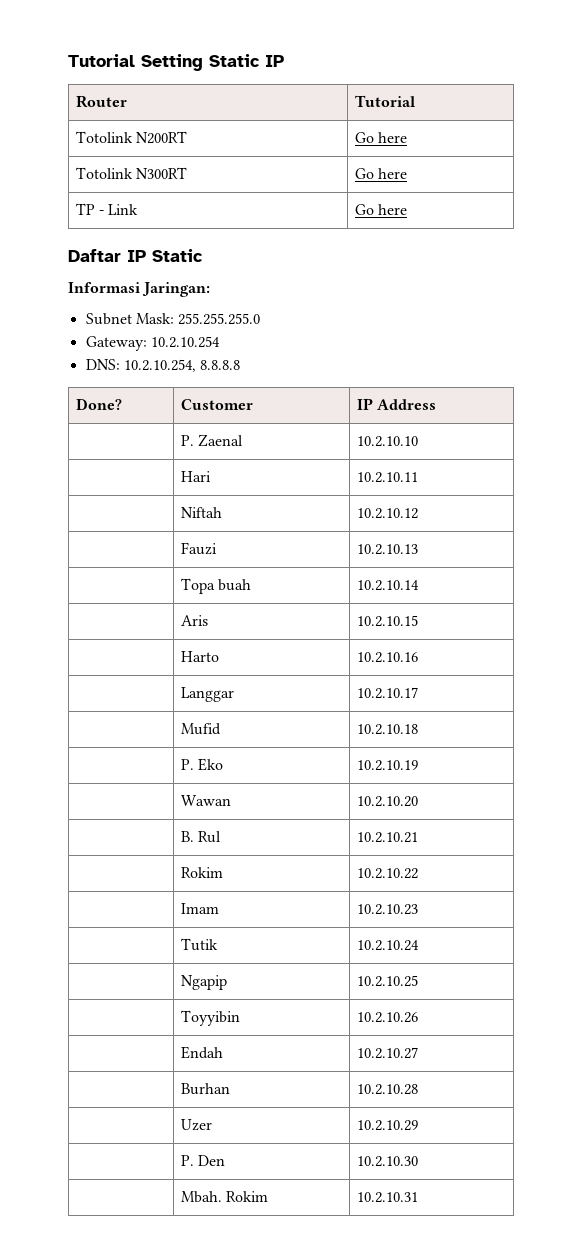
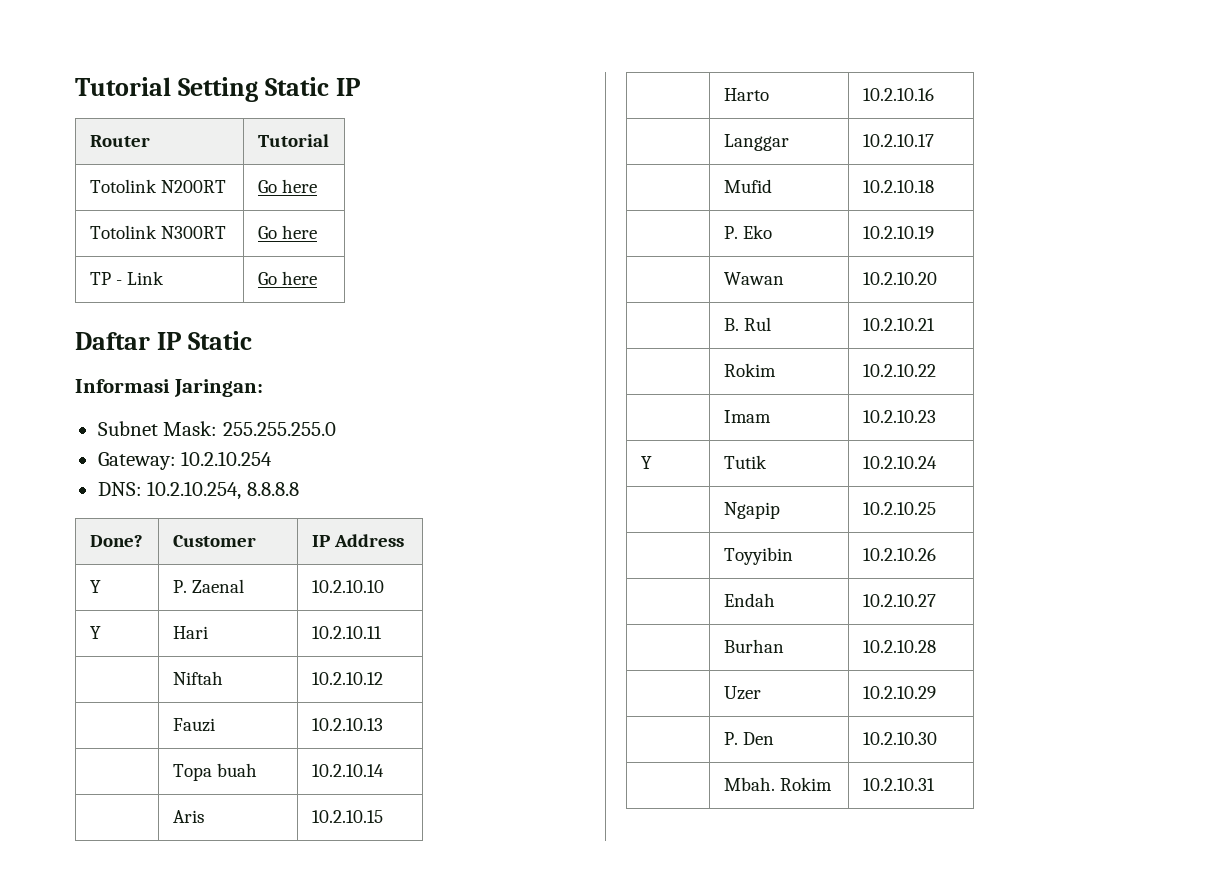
(437, 404) none -> [89,580,101,593] Y
(418, 441) none -> [89,626,101,639] Y
(418, 909) none -> [640,456,652,469] Y

